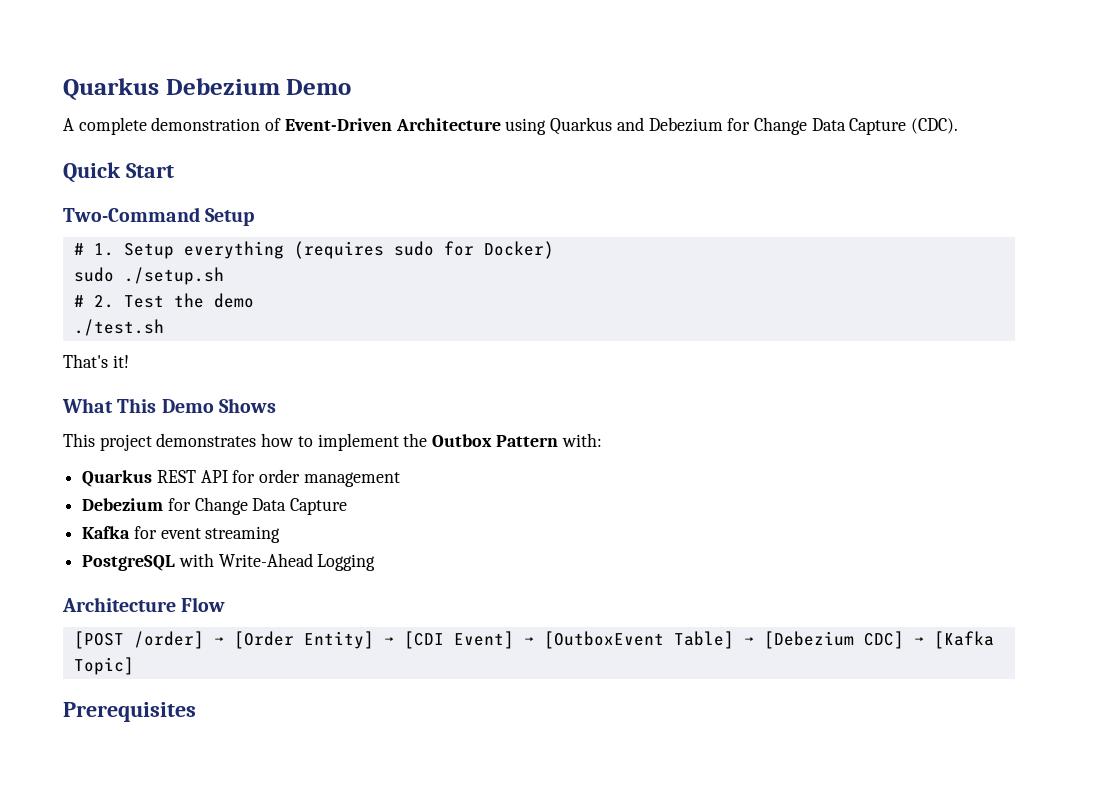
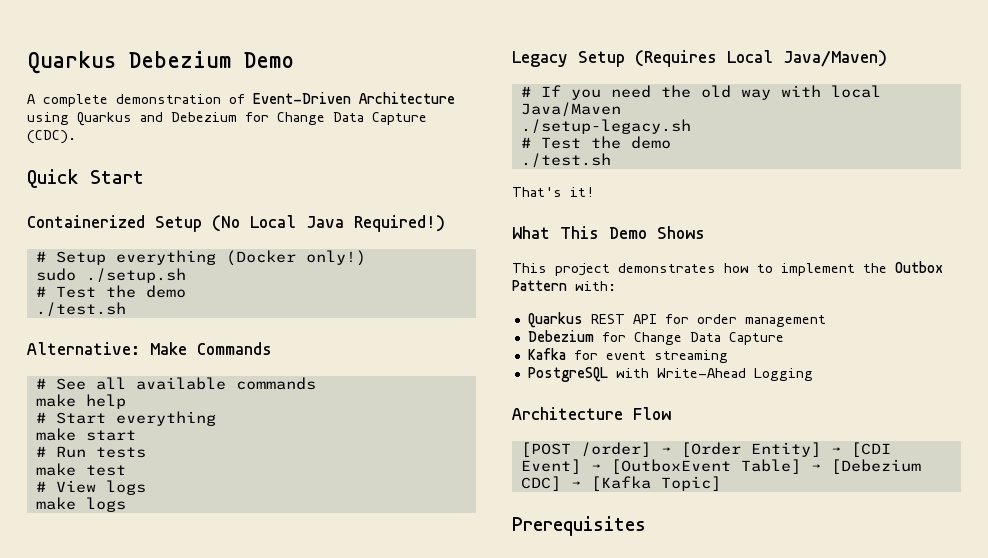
[63,207,255,226] [73,243,114,256] Two-Command Setup // # 1. -> [27,215,445,232] [35,251,46,262] Containerized Setup (No Local Java Required!) // #
[293,241,554,259] (requires sudo for Docker) -> [225,250,366,266] (Docker only!)
[93,295,114,308] 2. -> [55,285,186,298] [35,302,126,317] [27,342,272,355] [35,377,316,390] [35,394,126,409] [35,411,216,426] [35,428,136,441] [35,446,146,458] [35,463,126,476] [35,480,146,495] [35,497,126,512] [512,50,887,67] [520,85,881,100] [520,102,621,117] [520,119,691,134] [520,137,531,148] Test the demo // ./test.sh // Alternative: Make Commands // # See all available commands // make help // # Start everything // make start // # Run tests // make test // # View logs // make logs // Legacy Setup (Requires Local Java/Maven) // # If you need the old way with local Java/Maven // ./setup-legacy.sh // #

